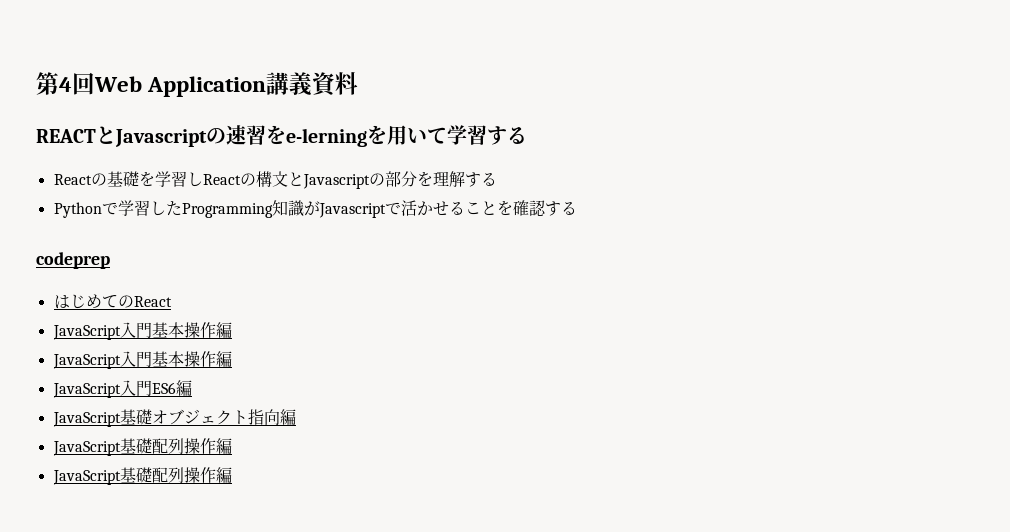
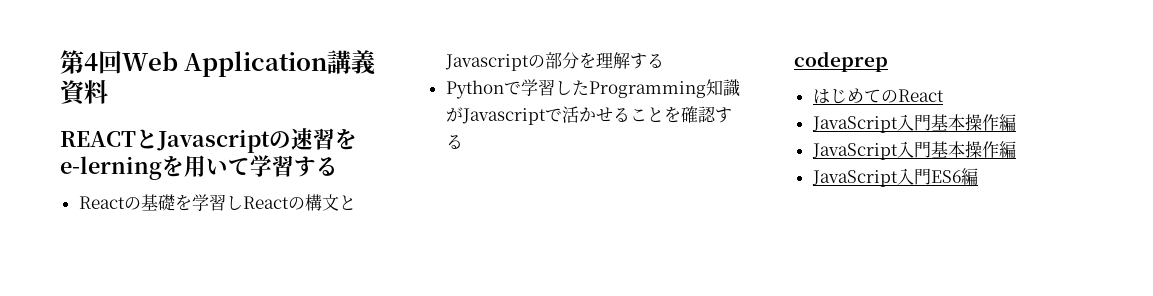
[52,409,296,427] [52,438,232,456] [52,467,232,485] // JavaScript基礎オブジェクト指向編 // JavaScript基礎配列操作編 // JavaScript基礎配列操作編 -> (978, 176) none

